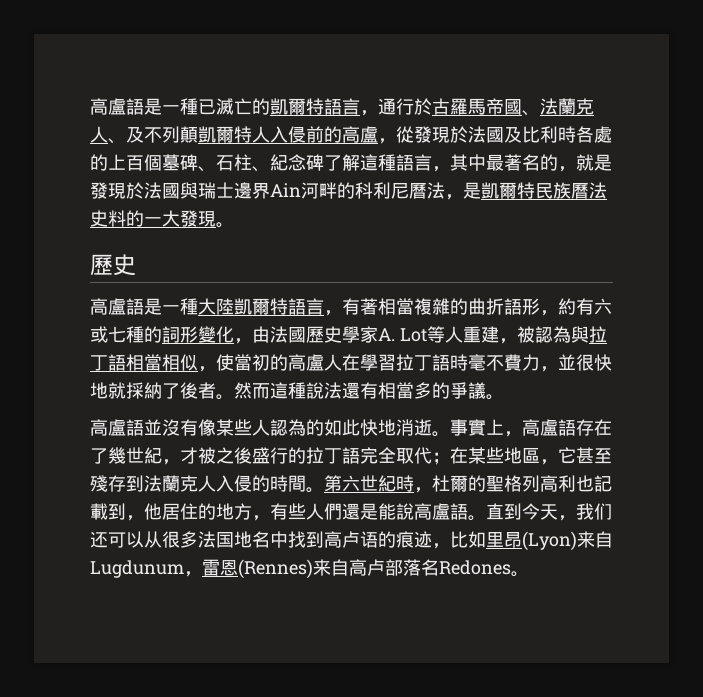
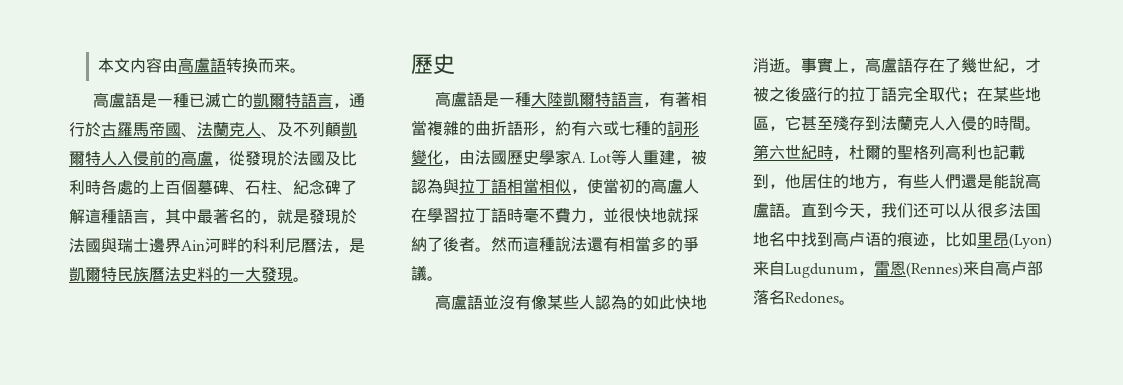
(90, 106) none -> [97,57,306,73] 本文内容由高盧語转换而来。 //

